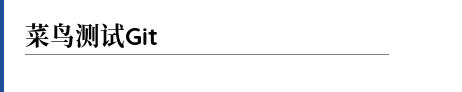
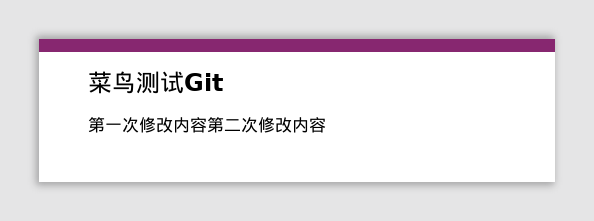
(158, 36) none -> [88,117,326,133] // 第一次修改内容第二次修改内容

